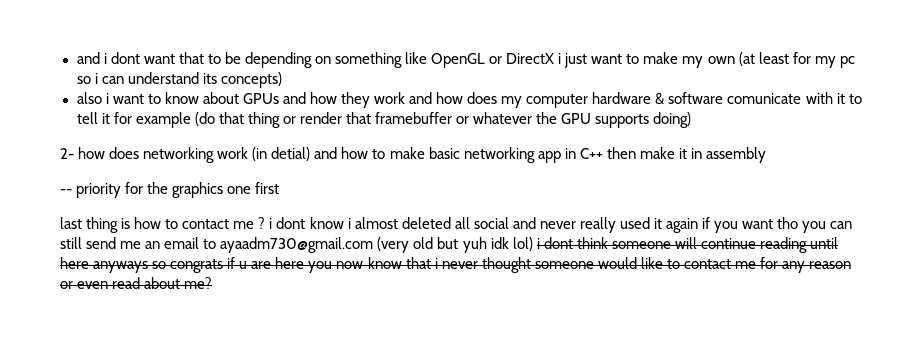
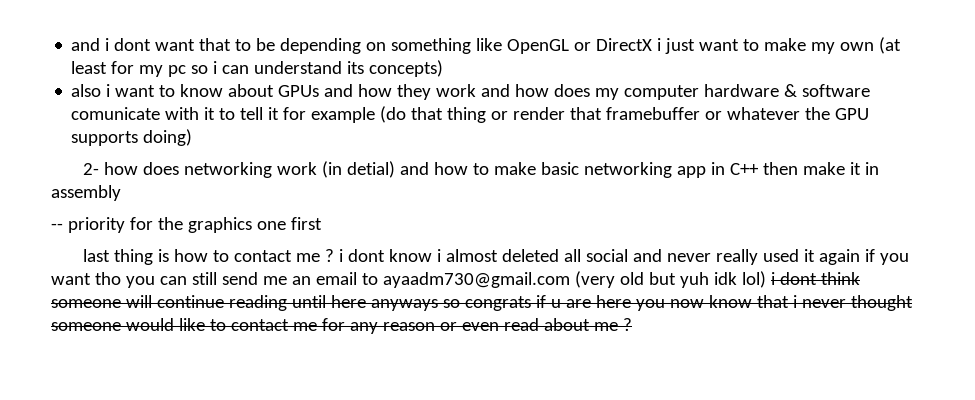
[184,277,213,289] me? -> [593,318,632,331] me ?

